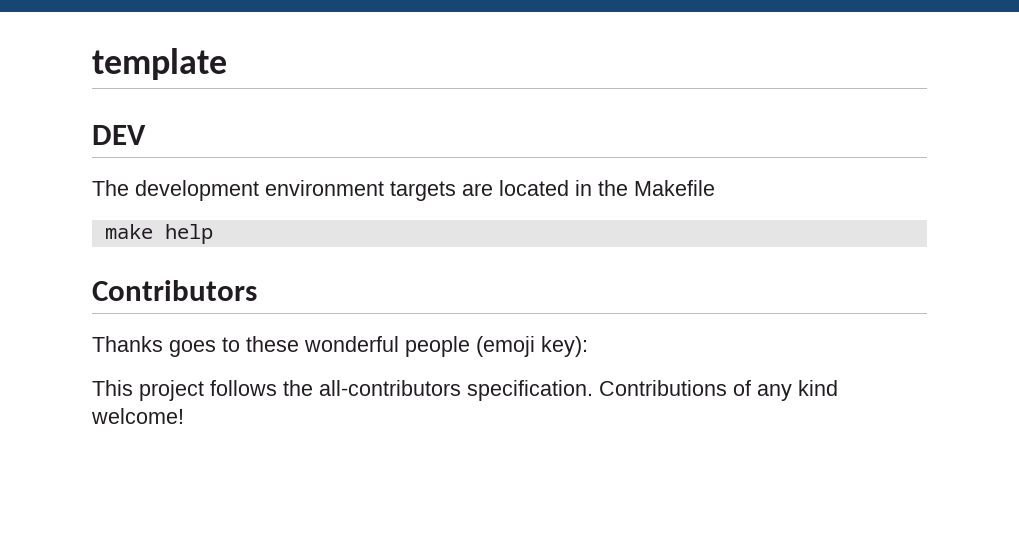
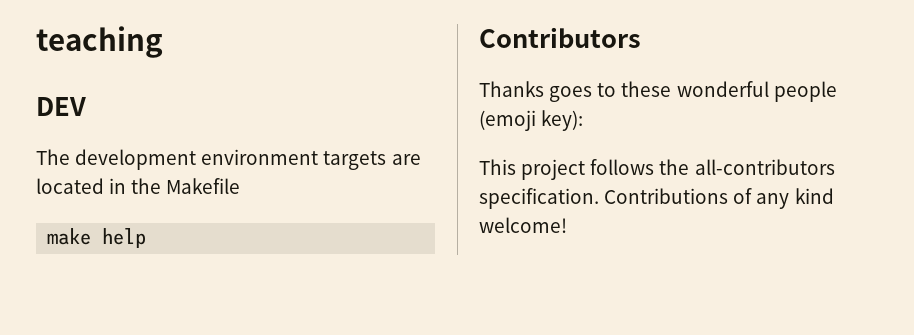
[92,48,227,80] template -> [36,26,163,58] teaching

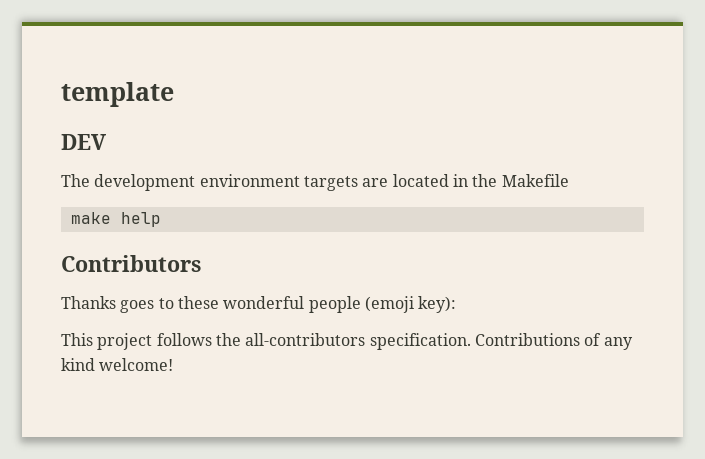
[36,26,163,58] teaching -> [61,82,174,107] template

